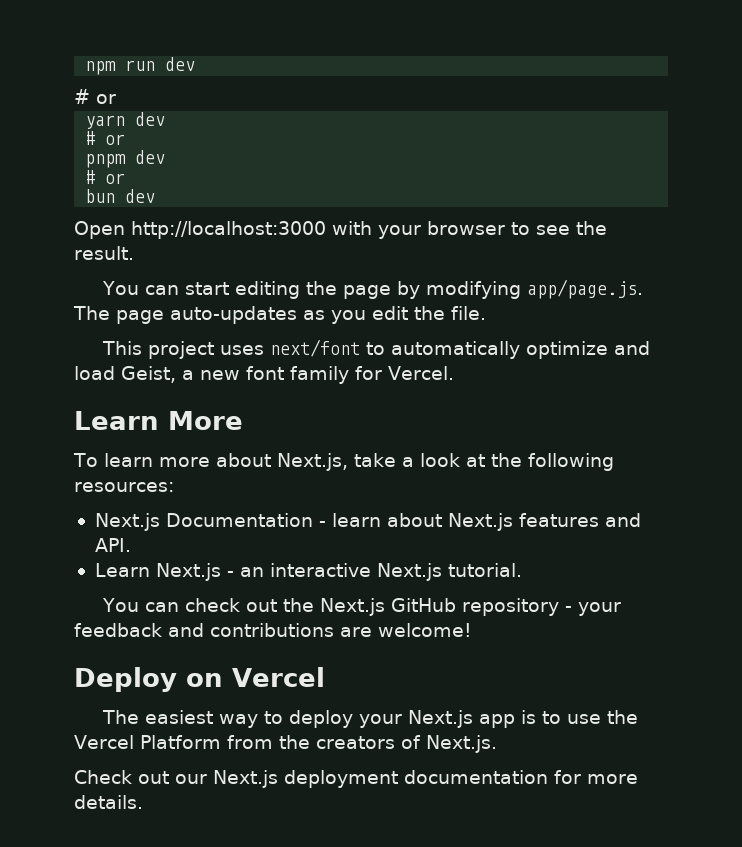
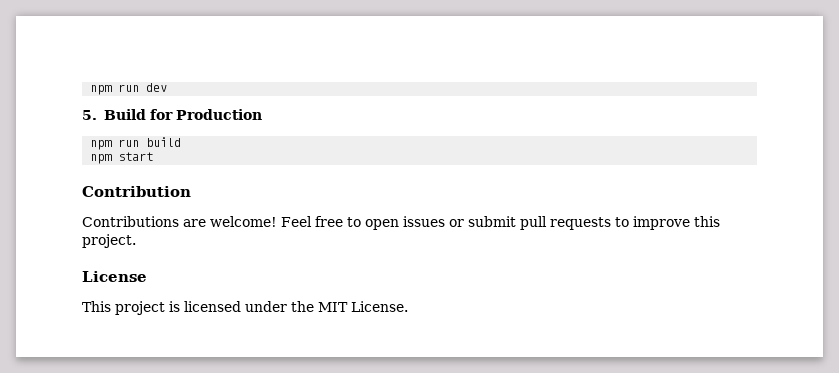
[74,89,116,104] [85,112,166,129] [85,131,126,145] [85,150,166,168] [85,170,126,184] [85,189,156,203] [74,221,607,239] [74,246,134,260] [101,279,643,299] [73,306,486,324] [101,339,650,359] [74,366,454,384] [74,411,243,430] [73,453,614,471] [74,482,174,492] [94,513,641,531] [94,538,131,552] [94,563,522,581] [101,598,621,616] [74,623,472,637] [74,667,325,692] [101,710,638,728] [74,735,497,753] [74,770,638,788] [74,795,143,809] # or // yarn dev // # or // pnpm dev // # or // bun dev // Open http://localhost:3000 with your browser to see the result. // You can start editing the page by modifying app/page.js. The page auto-updates as you edit the file. // This project uses next/font to automatically optimize and load Geist, a new font family for Vercel. // Learn More // To learn more about Next.js, take a look at the following resources: // Next.js Documentation - learn about Next.js features and API. // Learn Next.js - an interactive Next.js tutorial. // You can check out the Next.js GitHub repository - your feedback and contributions are welcome! // Deploy on Vercel // The easiest way to deploy your Next.js app is to use the Vercel Platform from the creators of Next.js. // Check out our Next.js deployment documentation for more details. -> [82,109,262,120] [90,137,182,150] [90,152,154,164] [82,186,191,197] [82,216,720,230] [82,234,136,248] [82,271,147,282] [82,301,408,315] 5. Build for Production // npm run build // npm start // Contribution // Contributions are welcome! Feel free to open issues or submit pull requests to improve this project. // License // This project is licensed under the MIT License.

